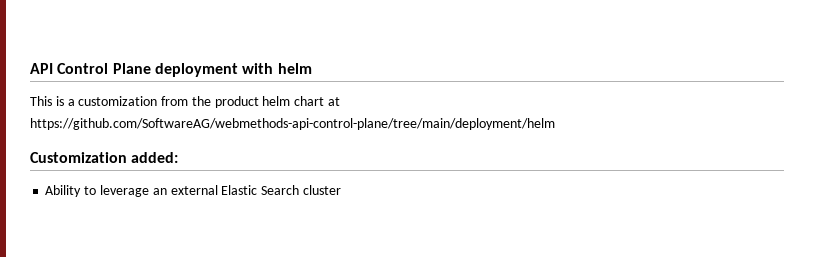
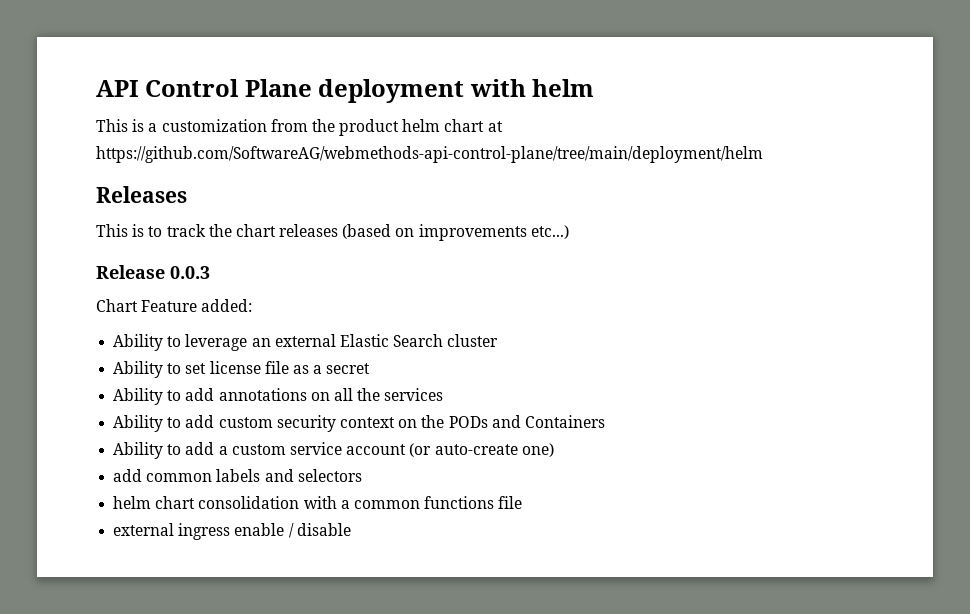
[30,152,127,163] Customization -> [96,186,187,203] [96,224,569,241] [96,265,210,279] [96,299,198,312] Releases // This is to track the chart releases (based on improvements etc...) // Release 0.0.3 // Chart Feature
(341, 190) none -> [113,361,371,378] [113,388,444,405] [113,415,605,432] [113,442,554,459] [113,469,362,482] [113,496,523,509] [113,523,351,540] // Ability to set license file as a secret // Ability to add annotations on all the services // Ability to add custom security context on the PODs and Containers // Ability to add a custom service account (or auto-create one) // add common labels and selectors // helm chart consolidation with a common functions file // external ingress enable / disable

